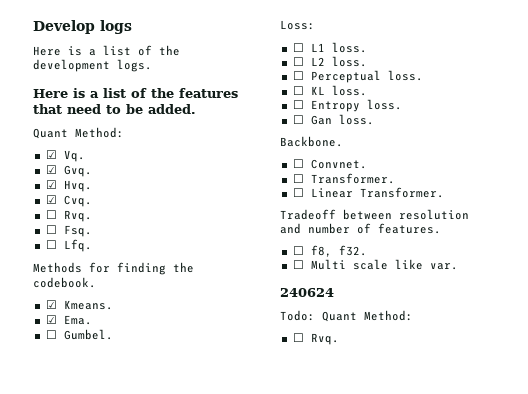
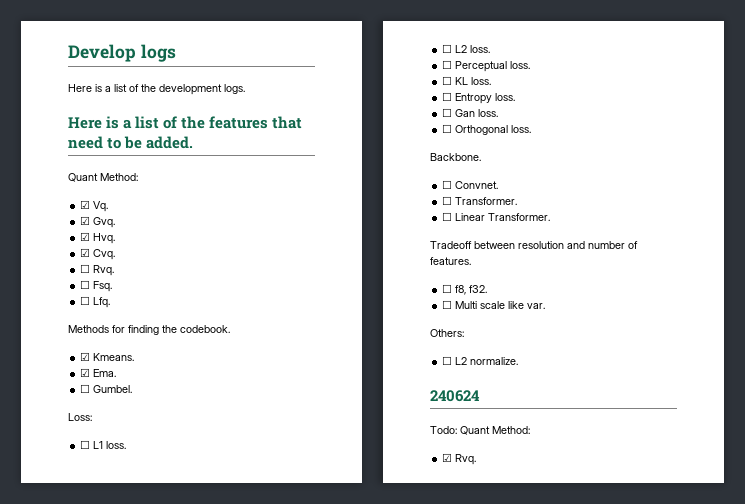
(374, 119) none -> [442,124,532,135] // ☐ Orthogonal loss.
(458, 266) none -> [430,329,464,337] [442,356,519,365] // Others: // ☐ L2 normalize.
[292,333,304,342] ☐ -> [442,453,453,462] ☑

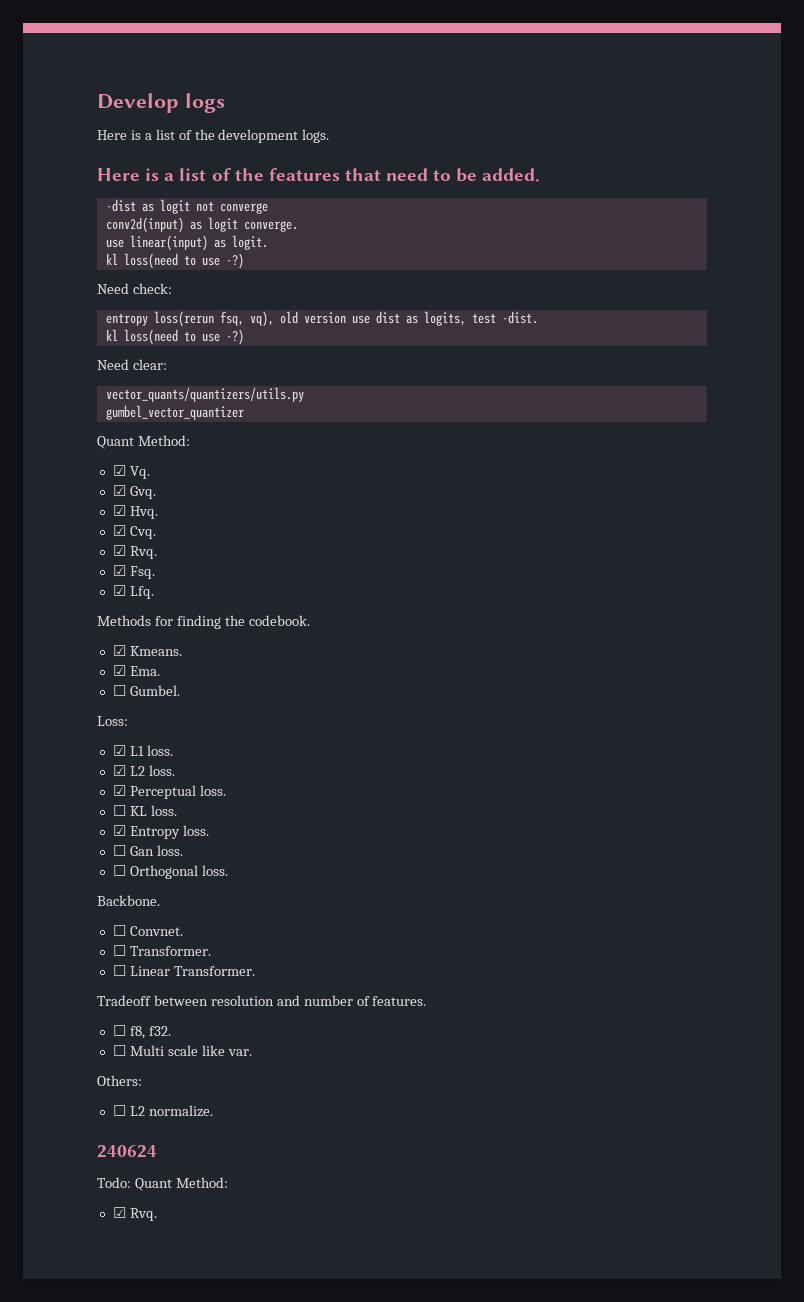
(194, 142) none -> [105,199,268,214] [105,217,298,233] [105,235,268,251] [105,253,244,269] [97,283,172,294] [105,311,538,327] [105,329,244,345] [97,359,167,370] [105,387,304,402] [105,405,244,420] // -dist as logit not converge // conv2d(input) as logit converge. // use linear(input) as logit. // kl loss(need to use -?) // Need check: // entropy loss(rerun fsq, vq), old version use dist as logits, test -dist. // kl loss(need to use -?) // Need clear: // vector_quants/quantizers/utils.py // gumbel_vector_quantizer
[80,264,91,273] ☐ -> [112,545,126,556] ☑
[80,280,91,289] ☐ -> [112,565,126,576] ☑
[80,296,91,305] ☐ -> [112,585,126,596] ☑
[80,440,91,449] ☐ -> [112,745,126,756] ☑
[442,44,453,53] ☐ -> [112,765,126,776] ☑
[442,60,453,69] ☐ -> [112,785,126,796] ☑
[442,92,453,101] ☐ -> [112,825,126,836] ☑

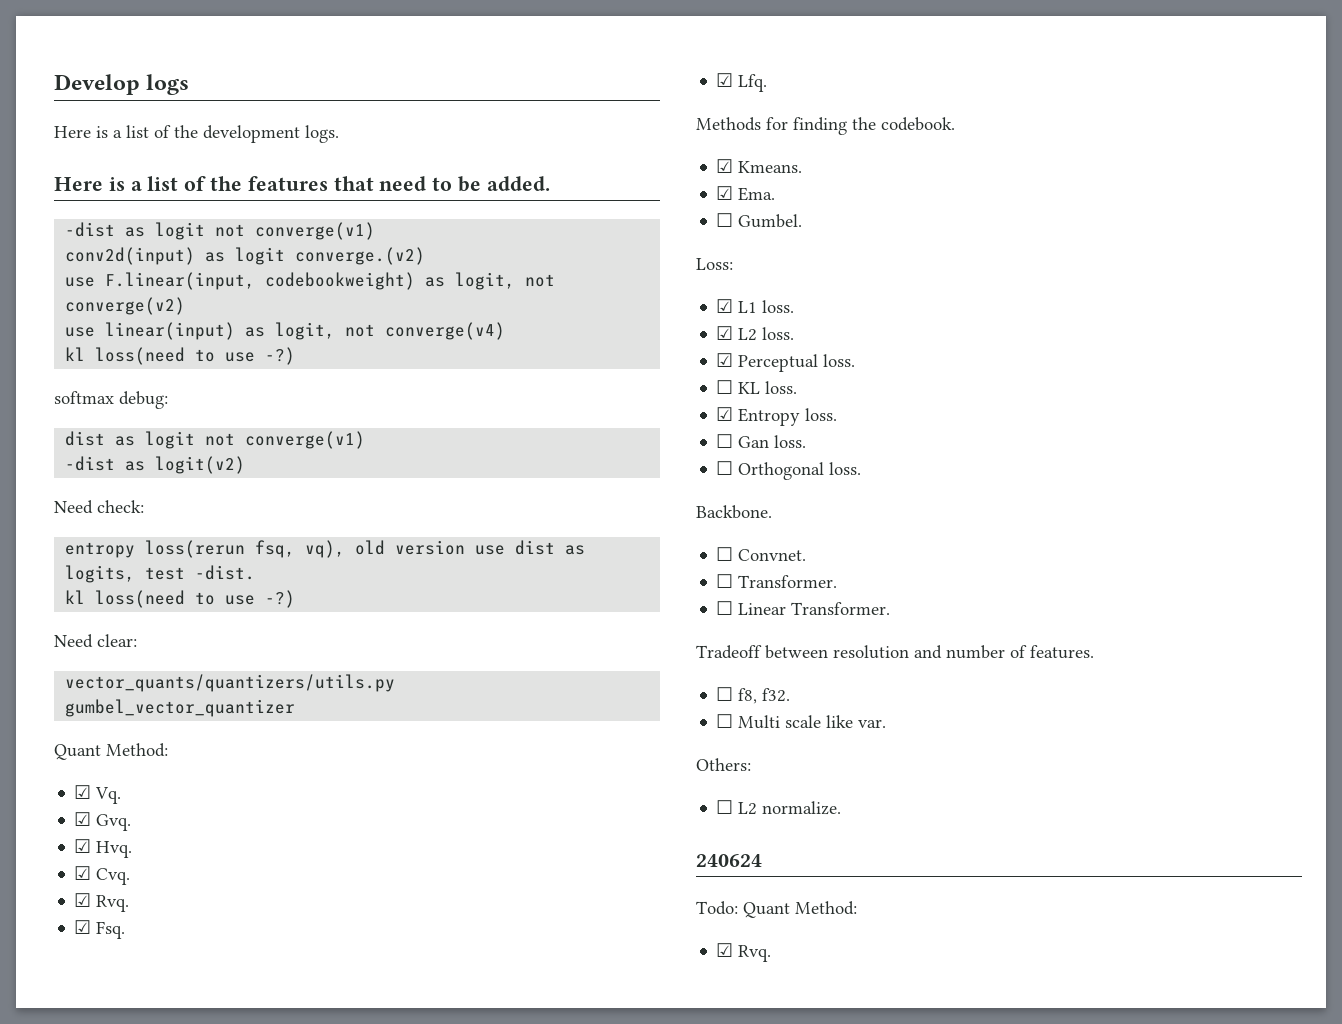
[219,203,268,214] converge -> [255,222,376,240] converge(v1)
[243,221,298,232] converge. -> [295,247,426,265] [65,272,556,290] [65,297,186,315] converge.(v2) // use F.linear(input, codebookweight) as logit, not converge(v2)
[231,235,268,250] [105,253,244,269] logit. // kl loss(need to use -?) -> [275,322,506,340] [65,347,296,365] [54,391,168,409] [65,431,366,449] [65,456,246,474] logit, not converge(v4) // kl loss(need to use -?) // softmax debug: // dist as logit not converge(v1) // -dist as logit(v2)

